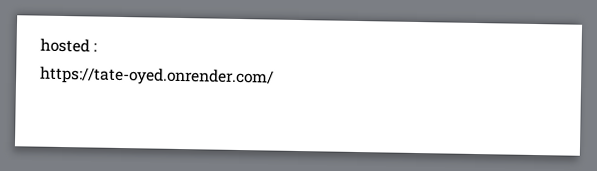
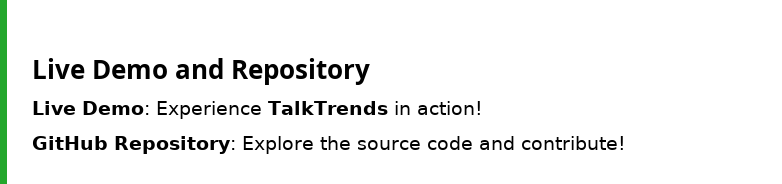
[40,38,98,53] [40,66,274,87] hosted : // https://tate-oyed.onrender.com/ -> [32,58,371,85] [32,101,483,119] [32,136,626,154] Live Demo and Repository // Live Demo: Experience TalkTrends in action! // GitHub Repository: Explore the source code and contribute!

